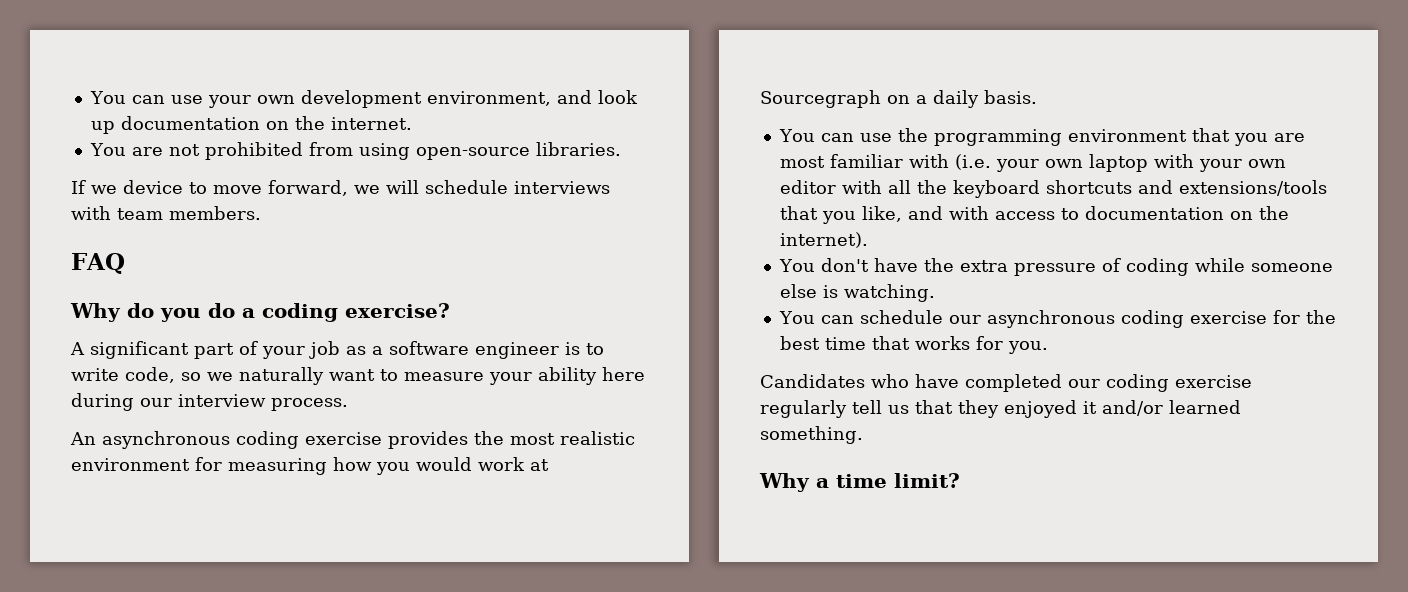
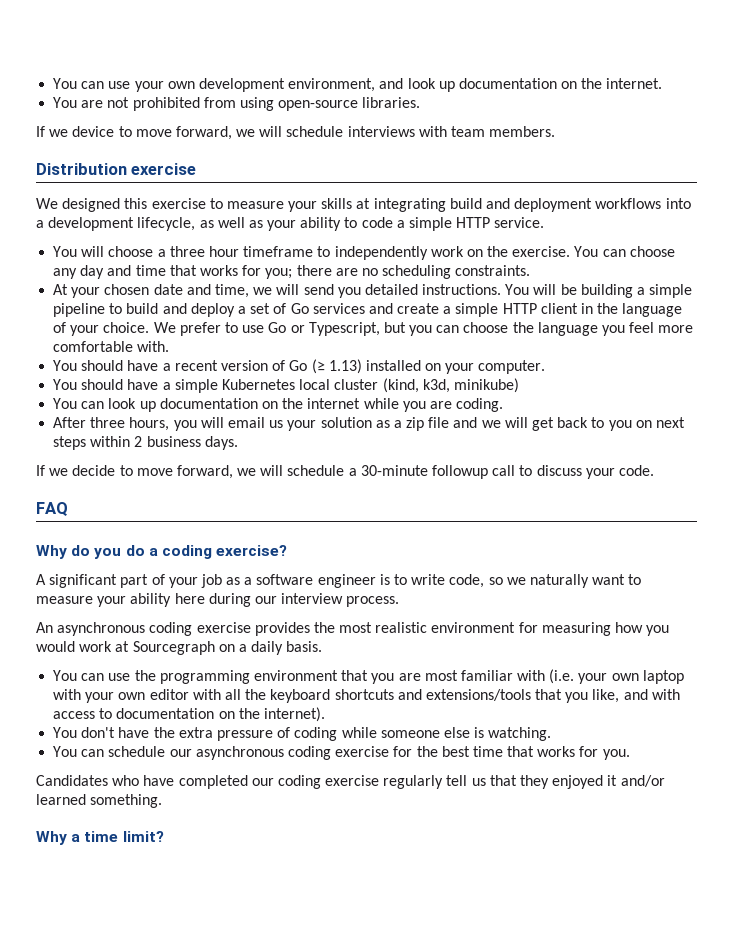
(261, 213) none -> [36,163,197,175] [36,198,691,212] [36,217,545,231] [53,246,675,260] [53,265,531,279] [53,284,693,298] [53,303,683,317] [53,322,694,336] [53,341,170,352] [53,359,546,374] [53,378,519,393] [53,398,504,412] [53,417,685,431] [53,436,238,450] [36,465,654,479] // Distribution exercise // We designed this exercise to measure your skills at integrating build and deployment workflows into a development lifecycle, as well as your ability to code a simple HTTP service. // You will choose a three hour timeframe to independently work on the exercise. You can choose any day and time that works for you; there are no scheduling constraints. // At your chosen date and time, we will send you detailed instructions. You will be building a simple pipeline to build and deploy a set of Go services and create a simple HTTP client in the language of your choice. We prefer to use Go or Typescript, but you can choose the language you feel more comfortable with. // You should have a recent version of Go (≥ 1.13) installed on your computer. // You should have a simple Kubernetes local cluster (kind, k3d, minikube) // You can look up documentation on the internet while you are coding. // After three hours, you will email us your solution as a zip file and we will get back to you on next steps within 2 business days. // If we decide to move forward, we will schedule a 30-minute followup call to discuss your code.

